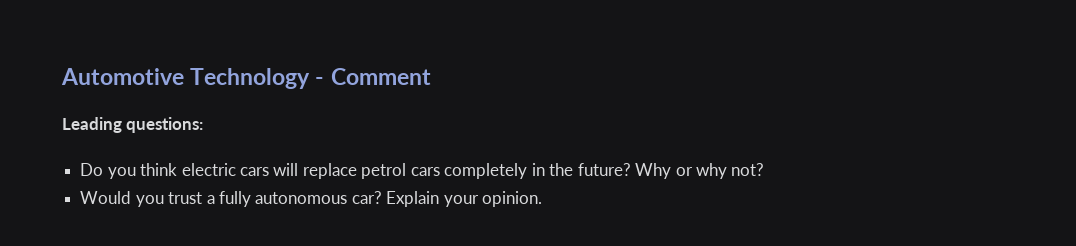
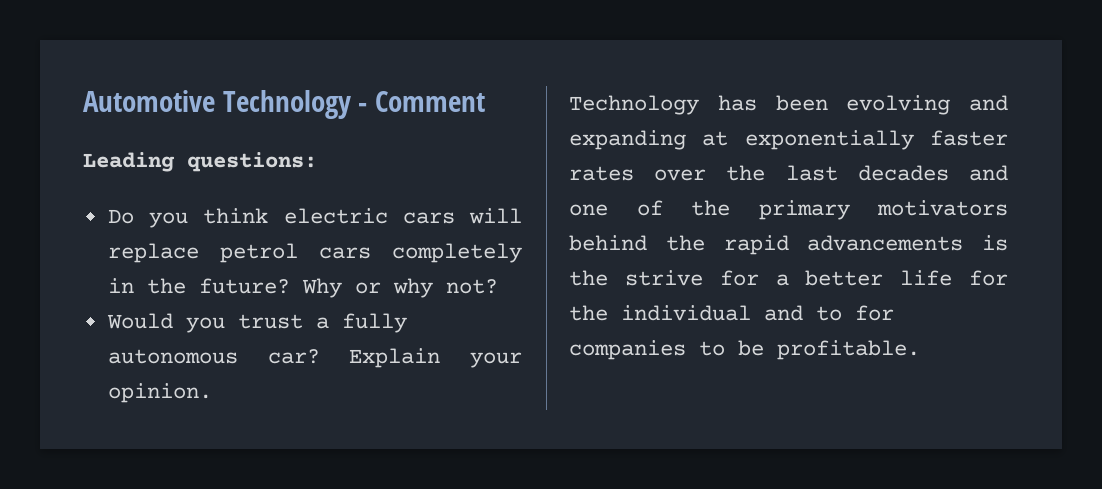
(543, 199) none -> [569,95,1008,115] [569,130,1008,150] [569,165,1008,181] [569,200,1008,220] [569,235,1008,255] [569,270,1008,286] [569,305,894,321] [569,340,920,360] // Technology has been evolving and expanding at exponentially faster rates over the last decades and one of the primary motivators behind the rapid advancements is the strive for a better life for the individual and to for companies to be profitable.

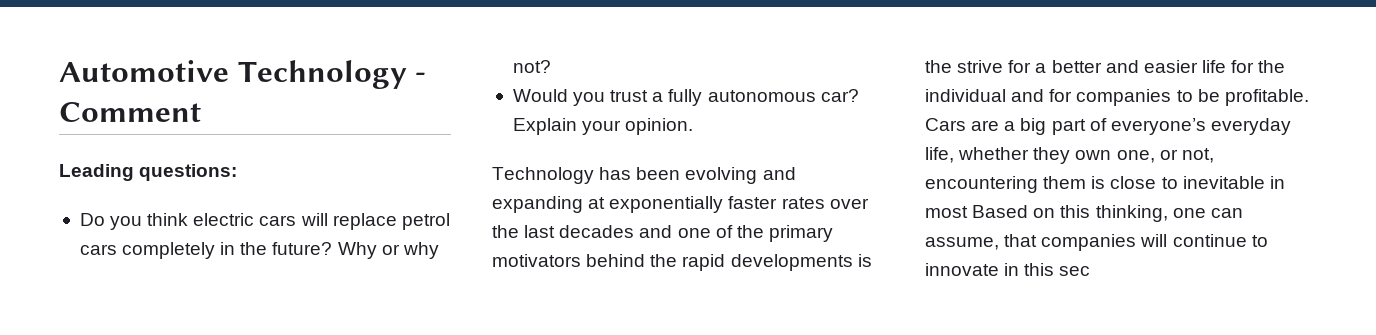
[807,235,964,251] advancements -> [730,254,853,271] developments
(884, 278) none -> [1105,60,1198,73] and easier
[816,306,842,321] to -> (1045, 95) none
(920, 350) none -> [925,118,1291,135] [925,147,1214,164] [925,176,1285,193] [925,205,1243,222] [925,234,1268,251] [925,263,1091,276] Cars are a big part of everyone’s everyday life, whether they own one, or not, encountering them is close to inevitable in most Based on this thinking, one can assume, that companies will continue to innovate in this sec

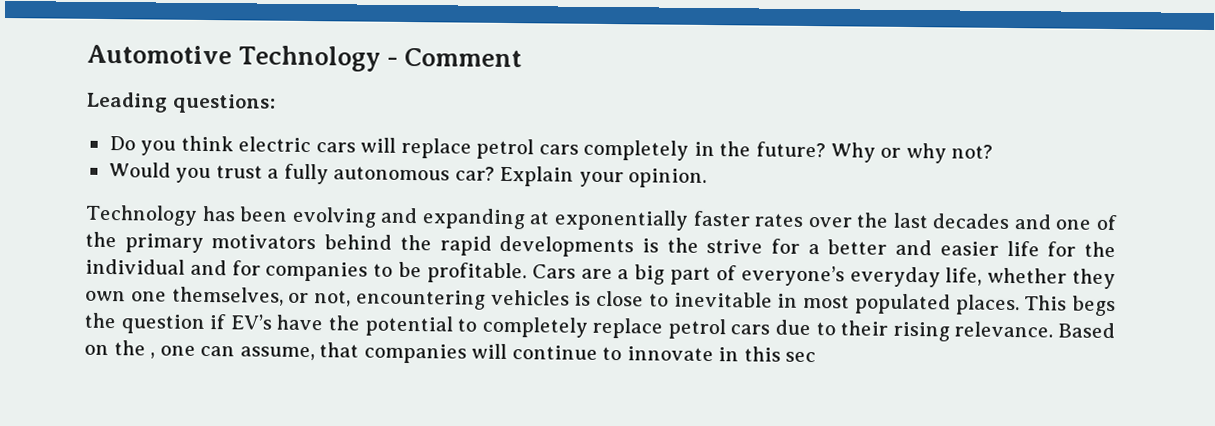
[1116,150,1155,163] one, -> [130,286,284,306] one themselves,
[1043,176,1087,189] them -> [490,289,570,306] vehicles
[972,205,1168,222] Based on this thinking, -> [854,293,1116,317] [84,312,1116,342] [84,340,156,359] populated places. This begs the question if EV’s have the potential to completely replace petrol cars due to their rising relevance. Based on the ,

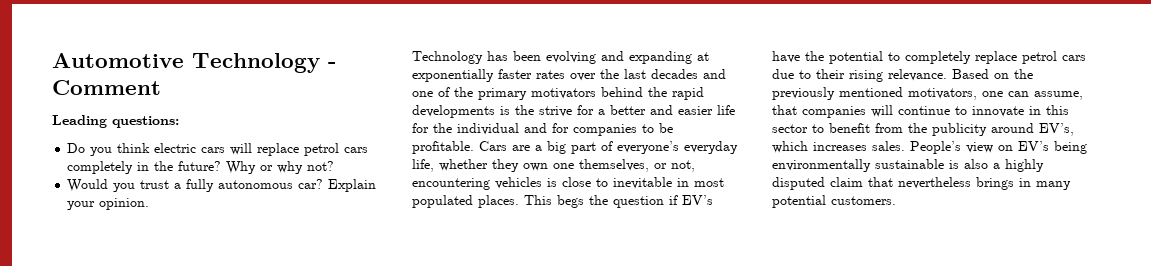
[150,352,156,359] , -> [772,87,977,100] previously mentioned motivators,
[785,351,817,363] sec -> [772,123,1074,136] [772,141,1087,154] [772,159,1044,172] [772,177,1071,190] [772,195,896,208] sector to benefit from the publicity around EV’s, which increases sales. People’s view on EV’s being environmentally sustainable is also a highly disputed claim that nevertheless brings in many potential customers.

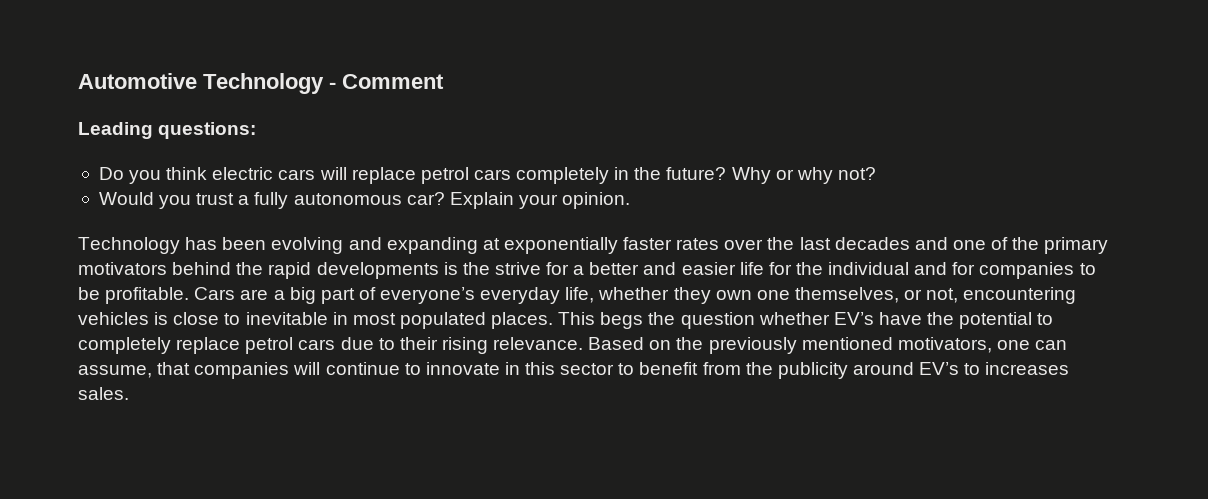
[669,195,678,205] if -> [758,312,830,325] whether
[1039,123,1074,136] [772,141,1087,154] [772,159,1044,172] [772,177,1071,190] [772,195,896,208] EV’s, which increases sales. People’s view on EV’s being environmentally sustainable is also a highly disputed claim that nevertheless brings in many potential customers. -> [919,362,1070,375] [78,387,129,400] EV’s to increases sales.

